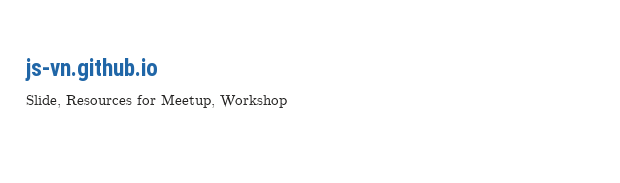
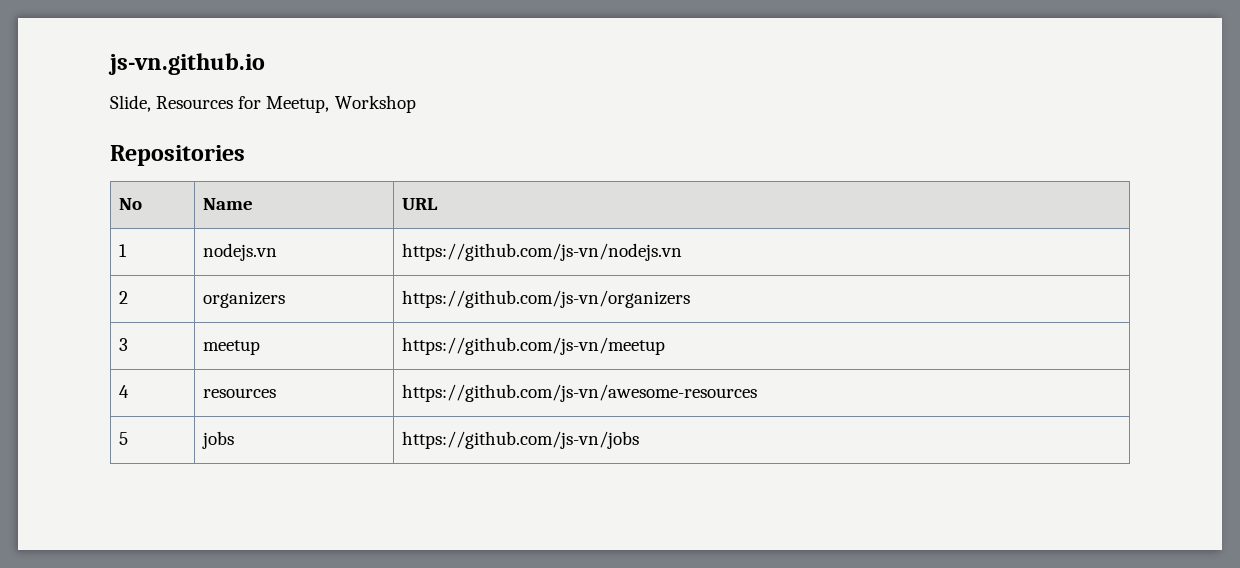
(287, 101) none -> [110,145,245,166] [119,198,143,210] [203,198,254,210] [402,198,439,210] [119,244,128,257] [203,243,278,261] [402,243,683,261] [119,291,129,304] [203,291,286,308] [402,290,691,308] [119,338,129,351] [203,340,261,355] [402,337,666,355] [119,385,130,398] [203,388,277,398] [402,384,758,402] [119,432,129,445] [202,431,235,449] [402,431,640,449] // Repositories // No | Name | URL // 1 | nodejs.vn | https://github.com/js-vn/nodejs.vn // 2 | organizers | https://github.com/js-vn/organizers // 3 | meetup | https://github.com/js-vn/meetup // 4 | resources | https://github.com/js-vn/awesome-resources // 5 | jobs | https://github.com/js-vn/jobs

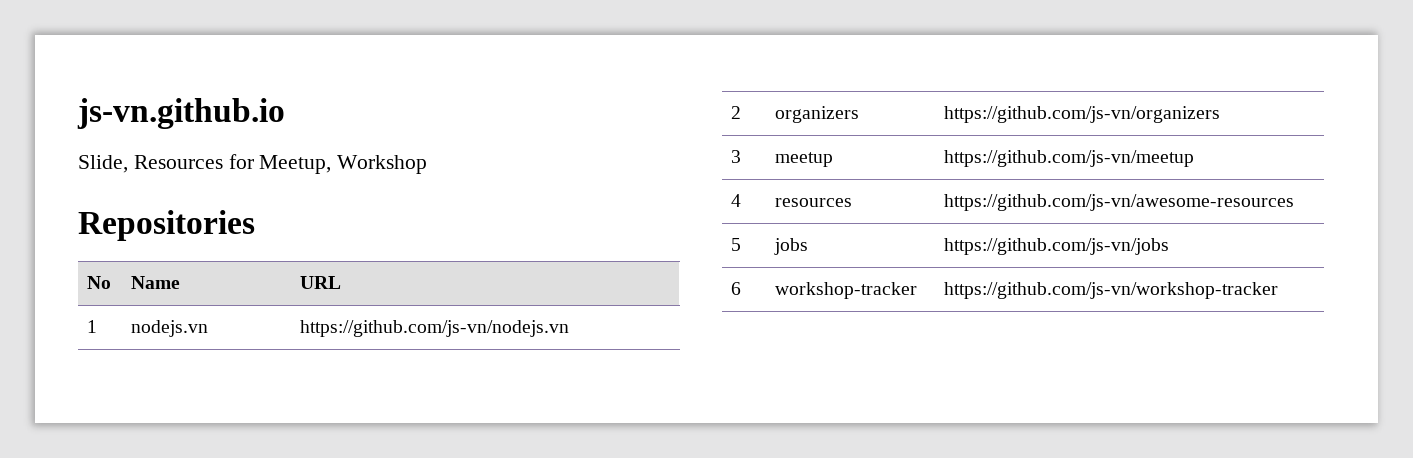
(640, 440) none -> [730,282,741,295] [774,282,917,299] [943,282,1278,299] // 6 | workshop-tracker | https://github.com/js-vn/workshop-tracker

